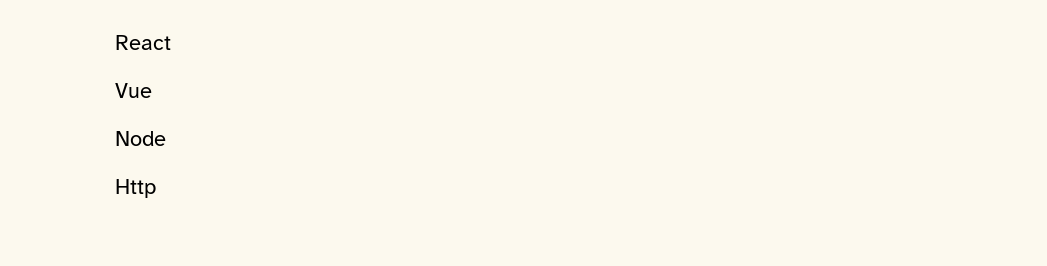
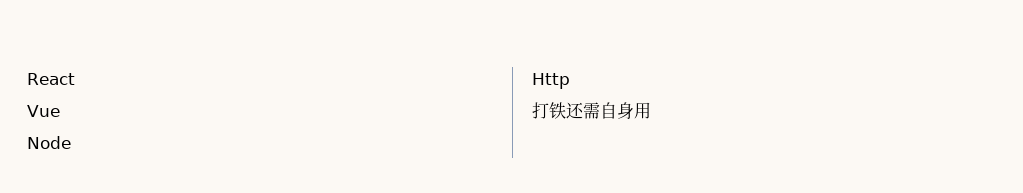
(156, 188) none -> [532,102,651,119] // 打铁还需自身用

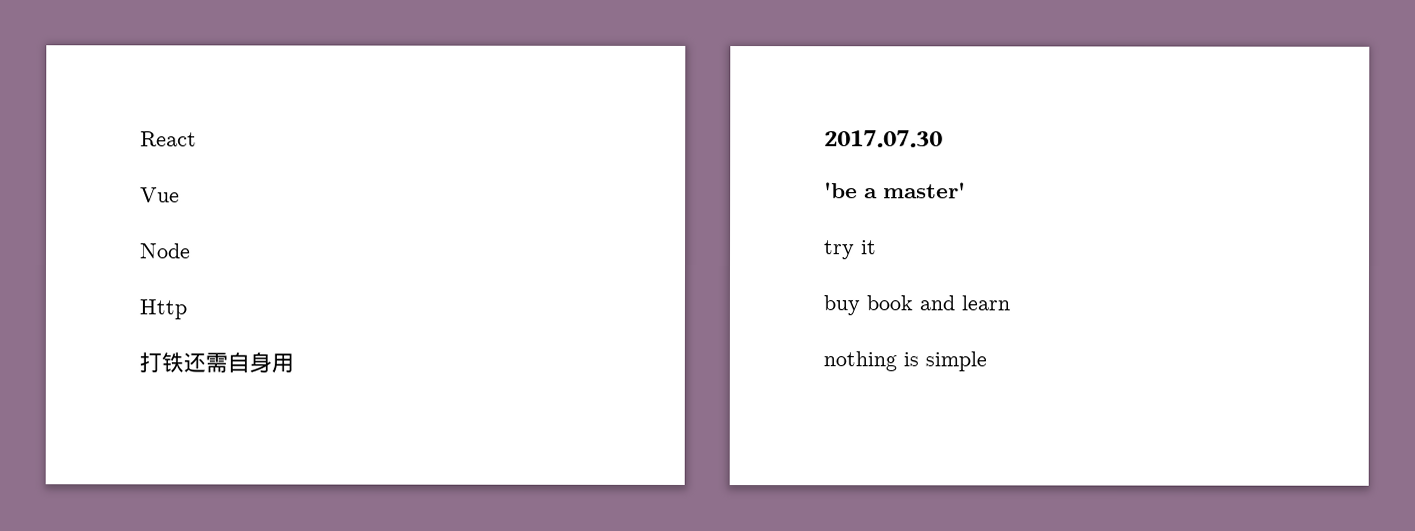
(651, 110) none -> [824,130,943,148] [824,182,966,199] [824,240,877,260] [823,295,1010,316] [823,351,987,372] // 2017.07.30 // 'be a master' // try it // buy book and learn // nothing is simple

